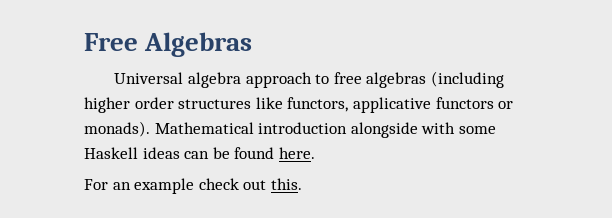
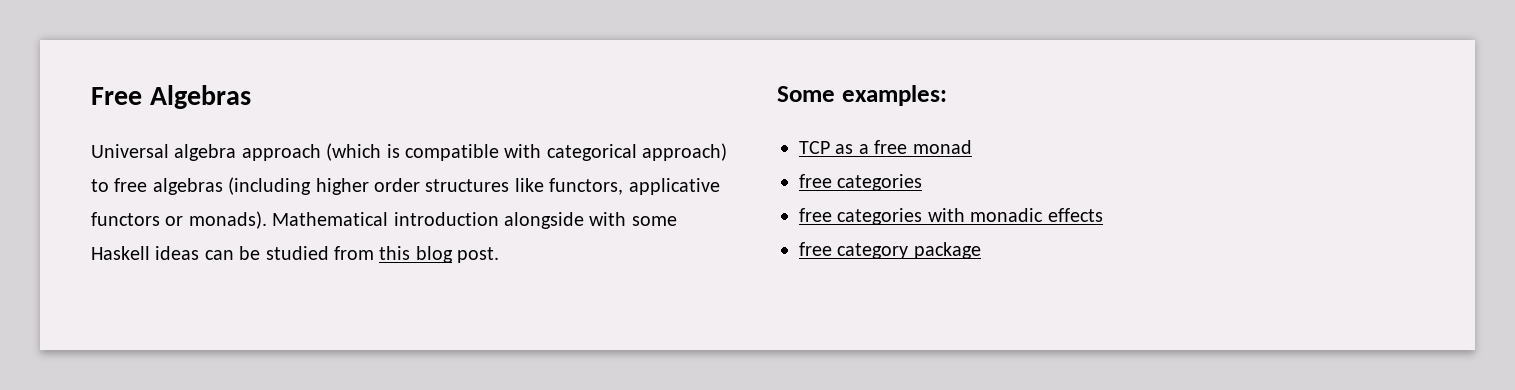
(312, 80) none -> [326,143,728,161] (which is compatible with categorical approach)
[234,147,315,159] [84,178,302,194] found here. // For an example check out this. -> [265,246,500,263] [777,85,947,106] [799,140,972,154] [799,174,923,191] [799,208,1103,225] [799,242,981,259] studied from this blog post. // Some examples: // TCP as a free monad // free categories // free categories with monadic effects // free category package

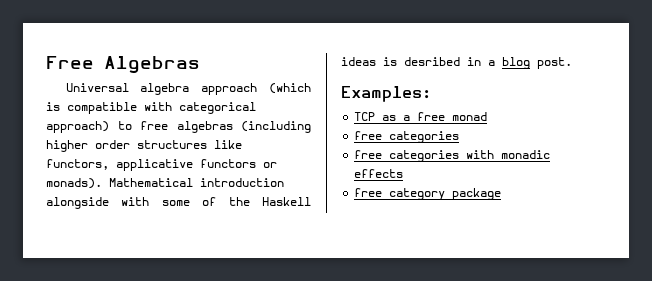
[91,246,411,260] Haskell ideas can be studied from this -> [202,197,311,206] [341,57,495,66] of the Haskell ideas is desribed in a
[777,85,947,106] Some examples: -> [341,86,431,102] Examples:

